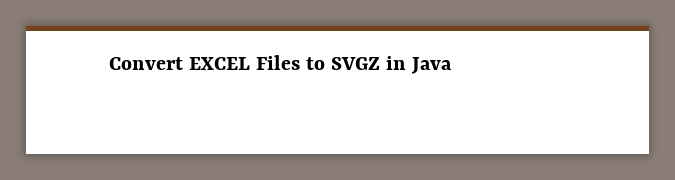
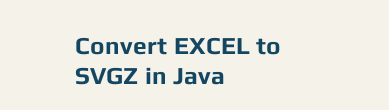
[256,55,301,70] Files -> (250, 46) none

